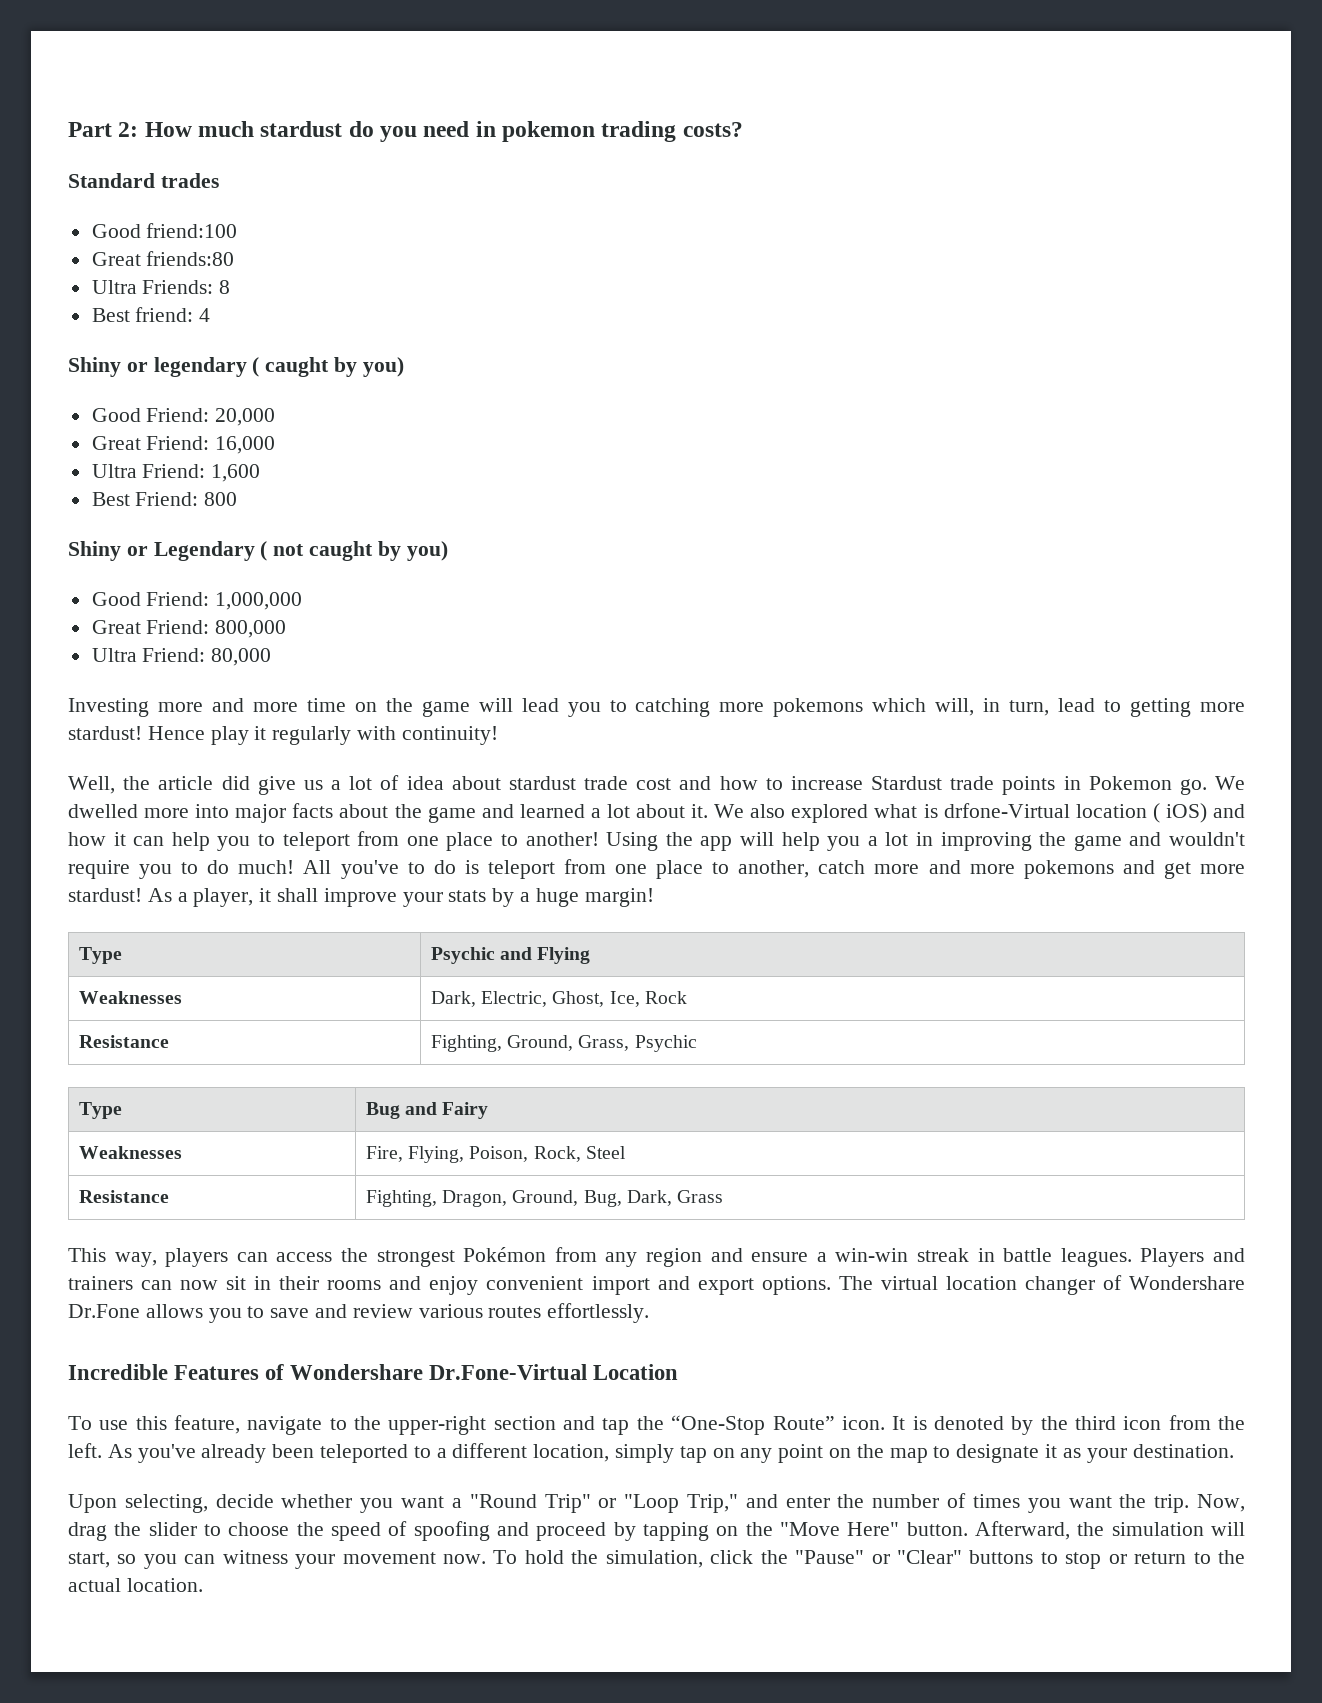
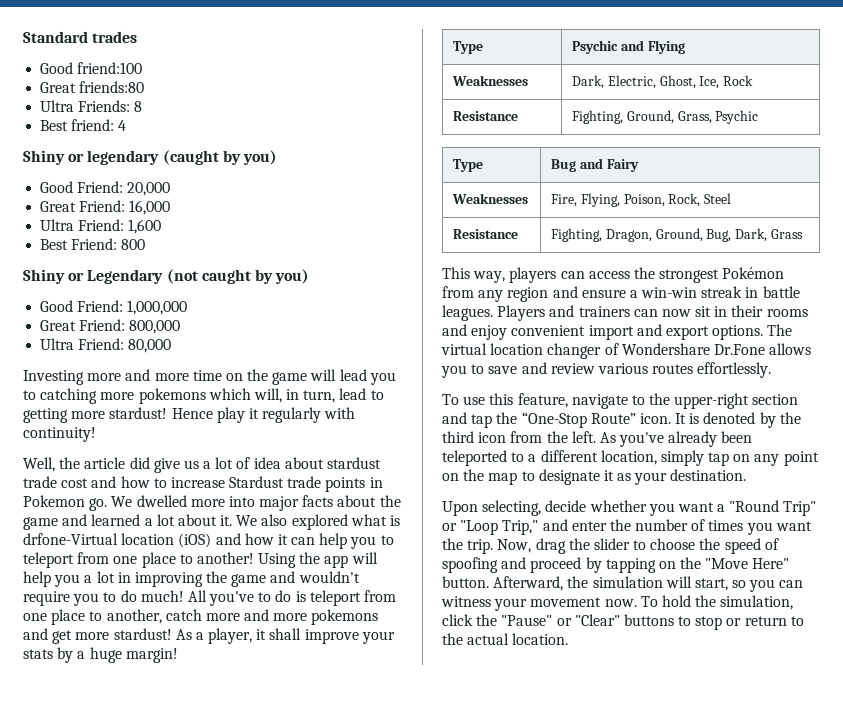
[68,121,743,142] Part 2: How much stardust do you need in pokemon trading costs? // -> (23, 37) none
[252,357,330,377] ( caught -> [162,150,219,165] (caught
[260,541,305,561] ( not -> [166,269,198,284] (not
[1152,803,1207,823] ( iOS) -> [178,533,212,548] (iOS)
[68,1364,679,1380] // Incredible Features of Wondershare Dr.Fone-Virtual Location -> (772, 370) none

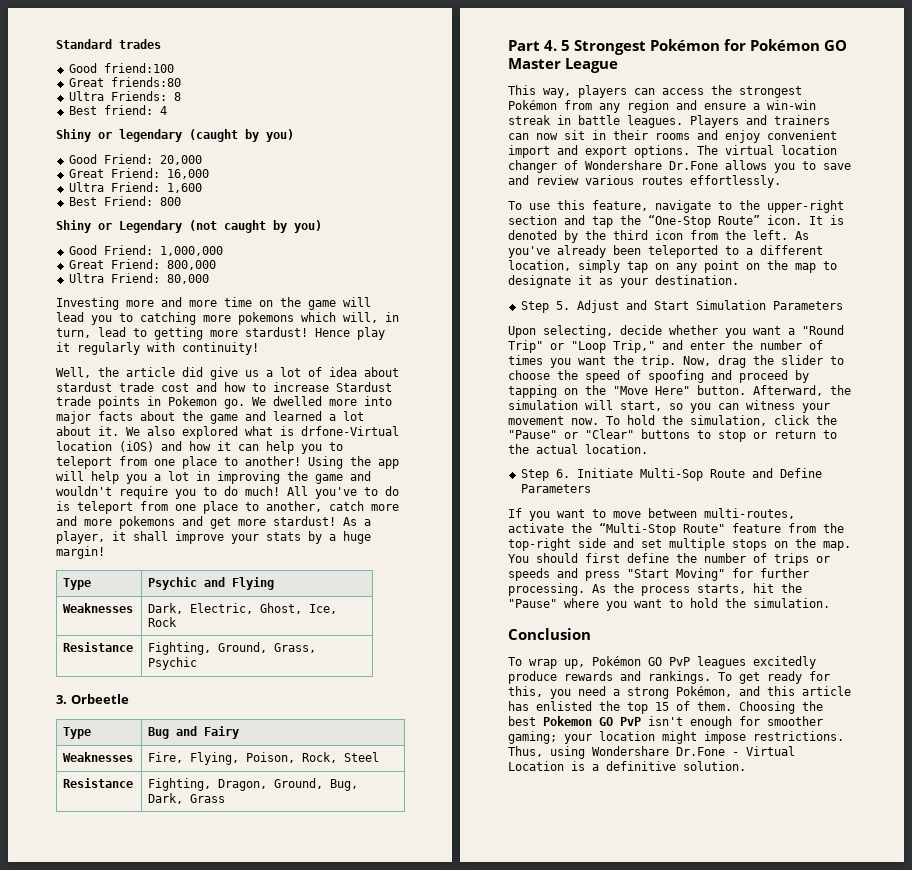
(759, 117) none -> [56,694,129,704] // 3. Orbeetle
(804, 234) none -> [508,39,848,55] [508,58,619,73] // Part 4. 5 Strongest Pokémon for Pokémon GO Master League
(747, 475) none -> [520,300,843,313] // Step 5. Adjust and Start Simulation Parameters
(569, 639) none -> [520,468,822,481] [520,484,591,493] [508,508,795,521] [508,523,844,536] [508,538,851,551] [508,553,830,566] [508,568,809,581] [508,583,802,596] [508,598,830,611] [508,628,591,640] [508,656,816,669] [508,671,830,684] [508,686,851,699] [508,701,823,714] [508,716,823,729] [508,731,844,744] [508,746,795,759] [508,761,746,771] // Step 6. Initiate Multi-Sop Route and Define Parameters // If you want to move between multi-routes, activate the “Multi-Stop Route" feature from the top-right side and set multiple stops on the map. You should first define the number of trips or speeds and press "Start Moving" for further processing. As the process starts, hit the "Pause" where you want to hold the simulation. // Conclusion // To wrap up, Pokémon GO PvP leagues excitedly produce rewards and rankings. To get ready for this, you need a strong Pokémon, and this article has enlisted the top 15 of them. Choosing the best Pokemon GO PvP isn't enough for smoother gaming; your location might impose restrictions. Thus, using Wondershare Dr.Fone - Virtual Location is a definitive solution.

